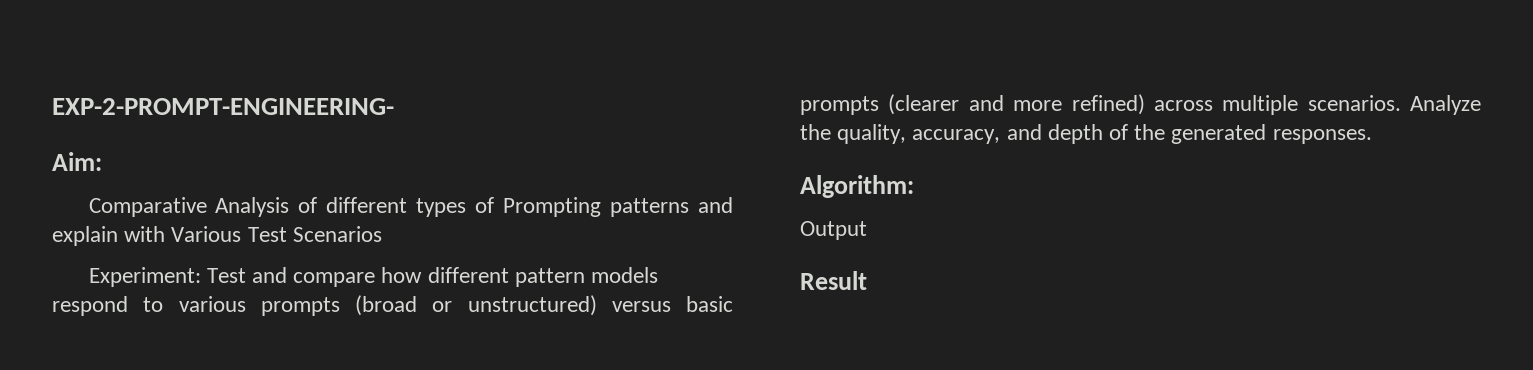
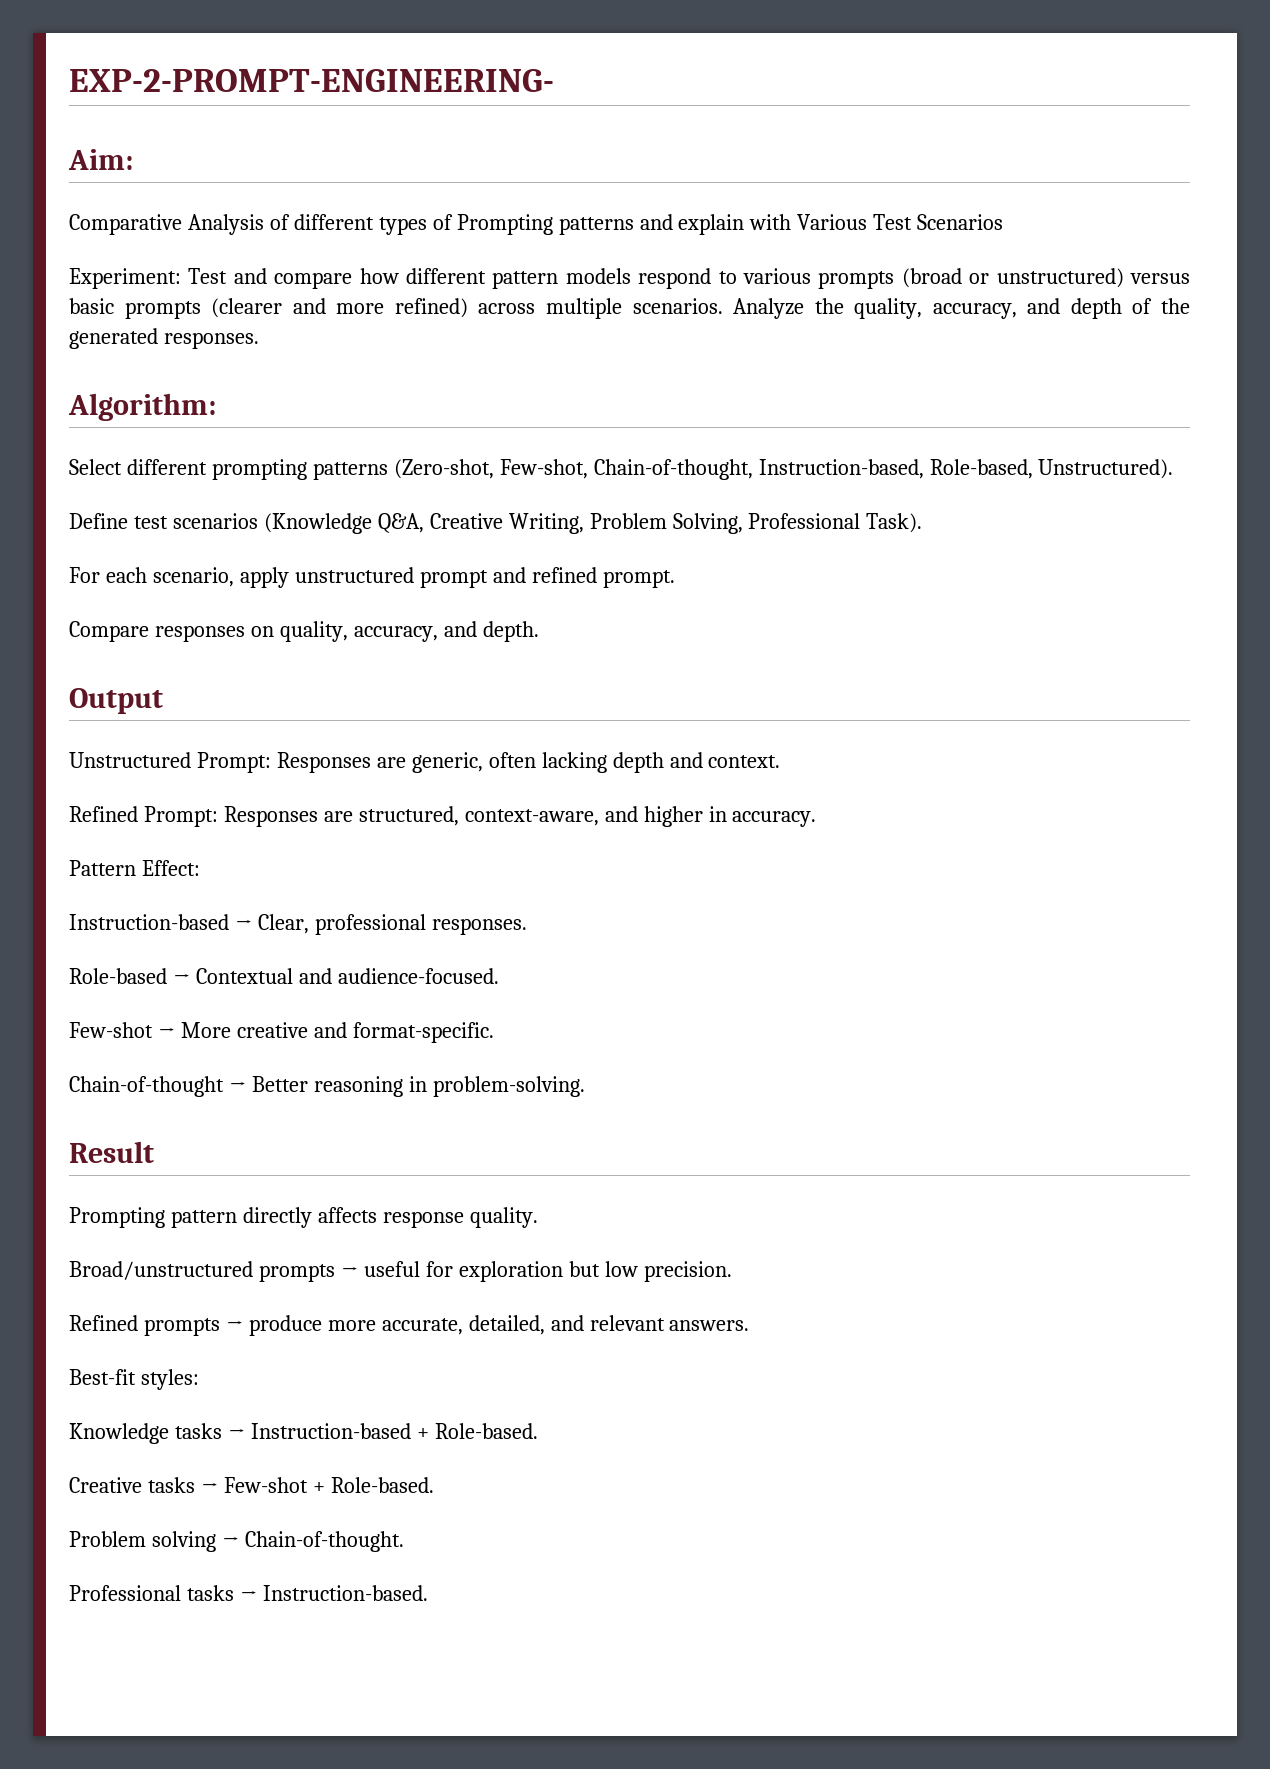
[800,221,867,240] [800,271,867,290] Output // Result -> [69,459,1174,480] [69,513,923,534] [69,567,675,588] [69,621,539,642] [69,688,163,714] [69,752,781,773] [69,806,817,827] [69,860,200,876] [69,914,527,935] [69,968,499,984] [69,1022,494,1043] [69,1076,585,1097] [69,1141,154,1163] [69,1207,538,1228] [69,1261,732,1282] [69,1315,750,1336] [69,1369,199,1390] [69,1423,538,1444] [69,1477,434,1493] [69,1531,404,1552] [69,1585,428,1601] Select different prompting patterns (Zero-shot, Few-shot, Chain-of-thought, Instruction-based, Role-based, Unstructured). // Define test scenarios (Knowledge Q&A, Creative Writing, Problem Solving, Professional Task). // For each scenario, apply unstructured prompt and refined prompt. // Compare responses on quality, accuracy, and depth. // Output // Unstructured Prompt: Responses are generic, often lacking depth and context. // Refined Prompt: Responses are structured, context-aware, and higher in accuracy. // Pattern Effect: // Instruction-based → Clear, professional responses. // Role-based → Contextual and audience-focused. // Few-shot → More creative and format-specific. // Chain-of-thought → Better reasoning in problem-solving. // Result // Prompting pattern directly affects response quality. // Broad/unstructured prompts → useful for exploration but low precision. // Refined prompts → produce more accurate, detailed, and relevant answers. // Best-fit styles: // Knowledge tasks → Instruction-based + Role-based. // Creative tasks → Few-shot + Role-based. // Problem solving → Chain-of-thought. // Professional tasks → Instruction-based.

